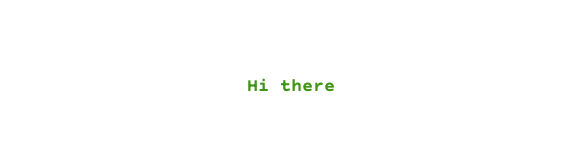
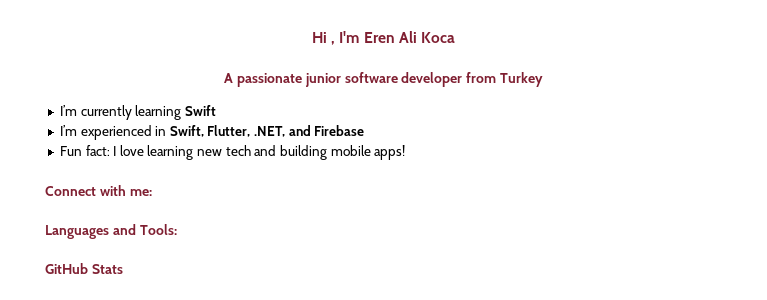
[279,79,335,92] there -> [331,31,455,45] [224,72,543,87] [59,105,216,120] [59,125,365,140] [59,145,406,160] [45,185,152,196] [45,224,177,239] [45,263,123,274] , I'm Eren Ali Koca // A passionate junior software developer from Turkey // I’m currently learning Swift // I’m experienced in Swift, Flutter, .NET, and Firebase // Fun fact: I love learning new tech and building mobile apps! // Connect with me: // Languages and Tools: // GitHub Stats

